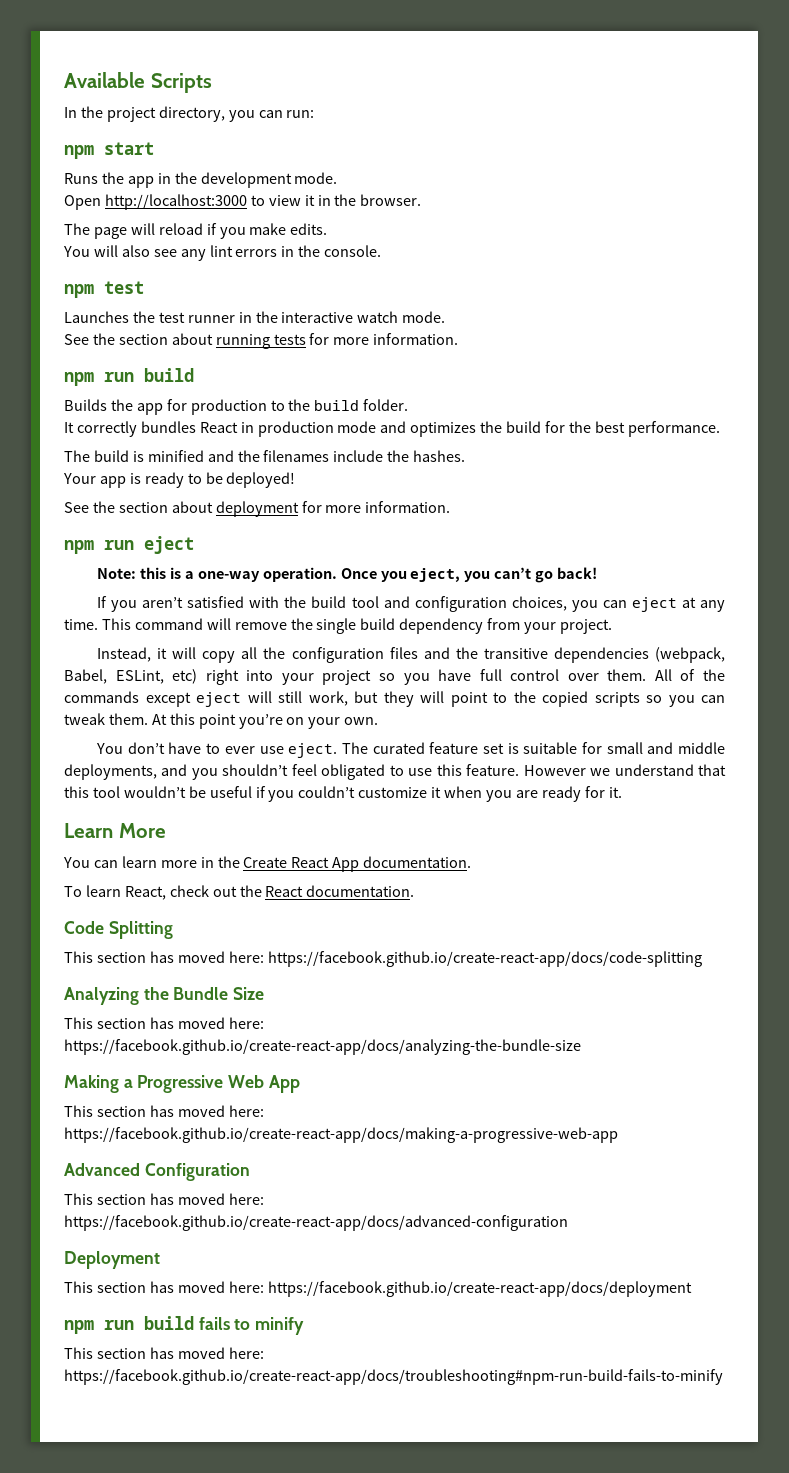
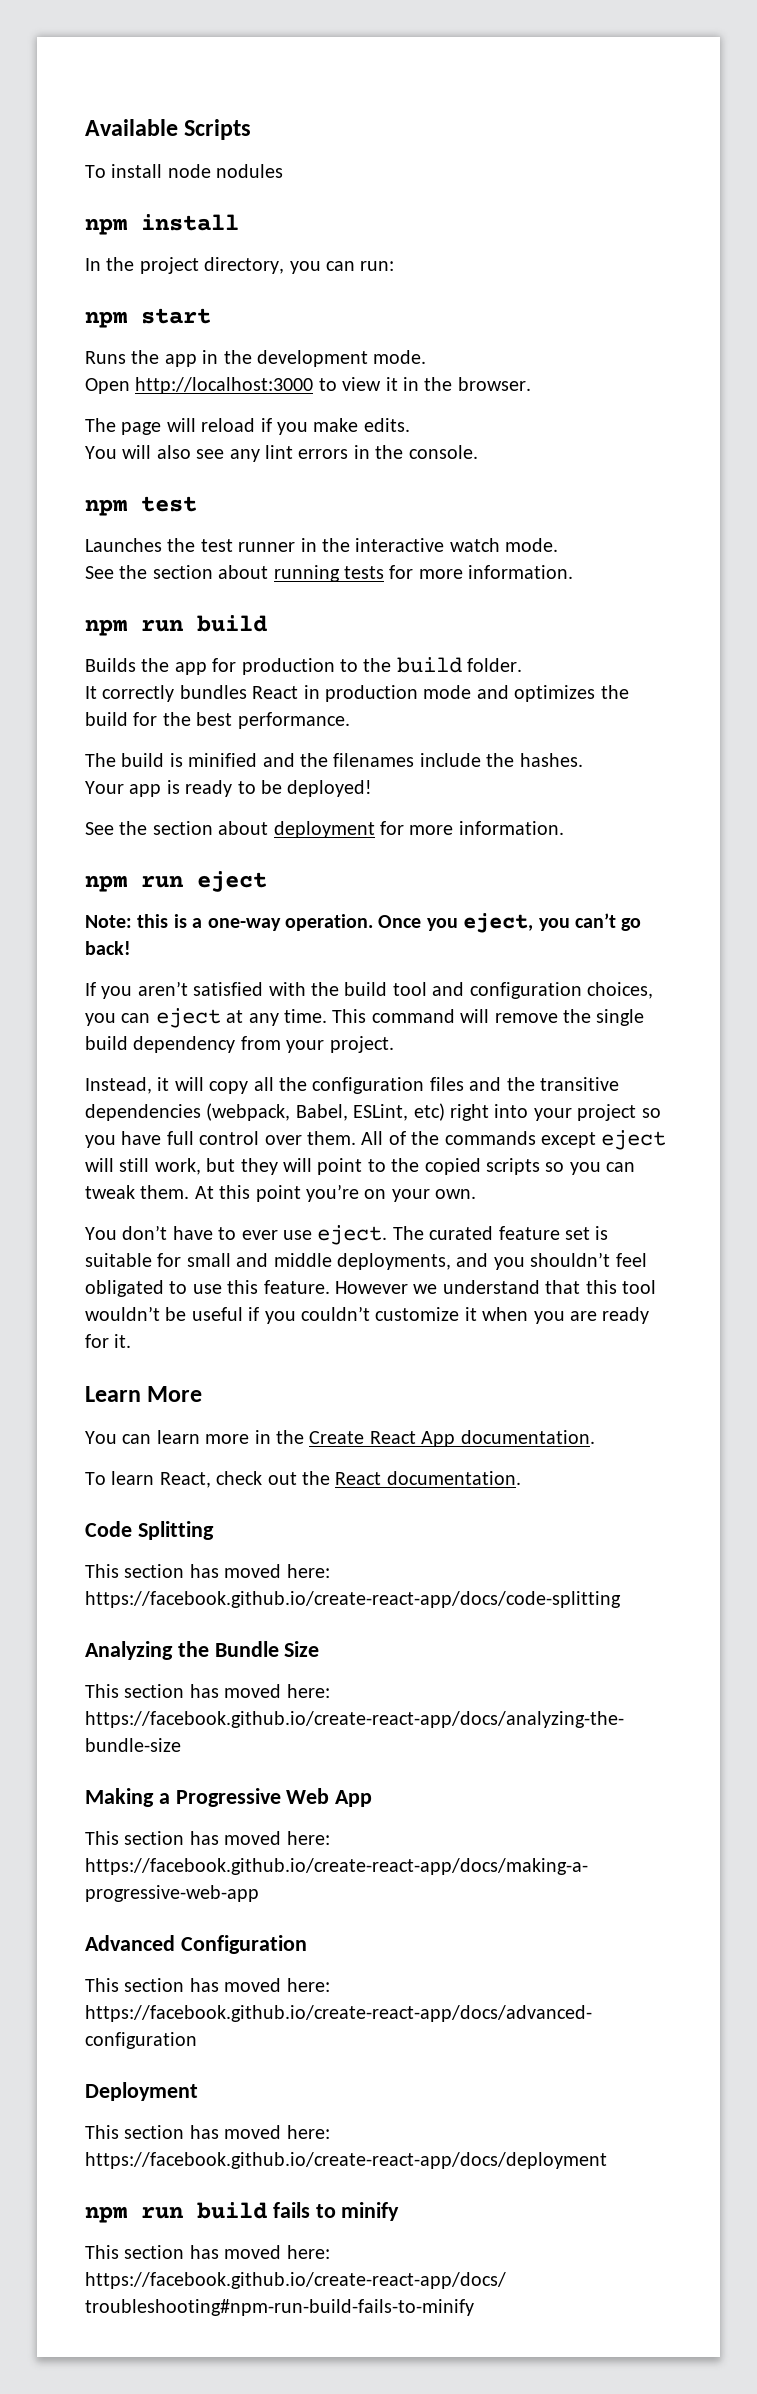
(212, 83) none -> [85,164,284,178] [85,214,239,235] // To install node nodules // npm install

